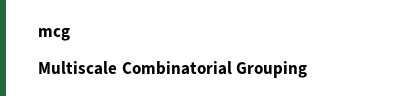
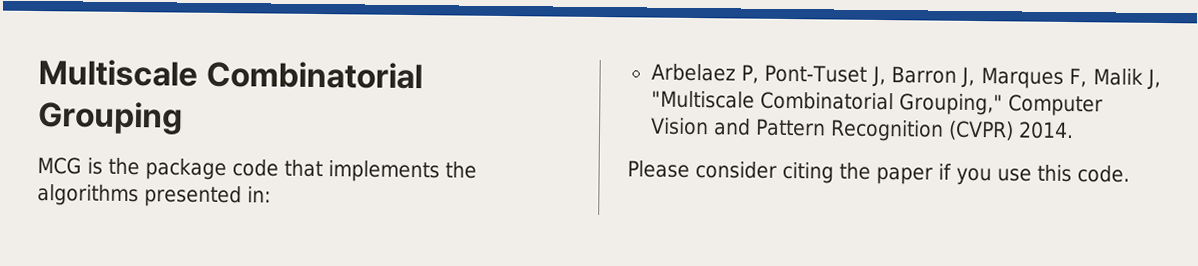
[38,28,70,41] mcg // -> (38, 73) none
(308, 69) none -> [37,157,477,183] [37,184,271,208] [650,63,1161,90] [650,90,1103,117] [649,117,1074,142] [627,160,1130,186] // MCG is the package code that implements the algorithms presented in: // Arbelaez P, Pont-Tuset J, Barron J, Marques F, Malik J, "Multiscale Combinatorial Grouping," Computer Vision and Pattern Recognition (CVPR) 2014. // Please consider citing the paper if you use this code.

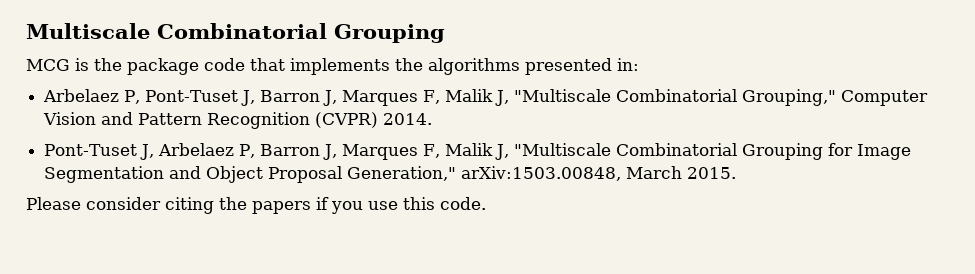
(1074, 130) none -> [44,143,912,160] [44,166,737,183] // Pont-Tuset J, Arbelaez P, Barron J, Marques F, Malik J, "Multiscale Combinatorial Grouping for Image Segmentation and Object Proposal Generation," arXiv:1503.00848, March 2015.
[876,166,933,185] paper -> [252,201,311,214] papers

